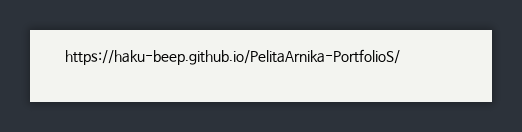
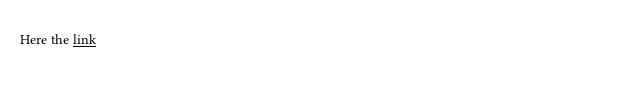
[65,49,400,65] https://haku-beep.github.io/PelitaArnika-PortfolioS/ -> [20,34,97,44] Here the link

